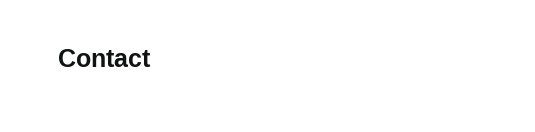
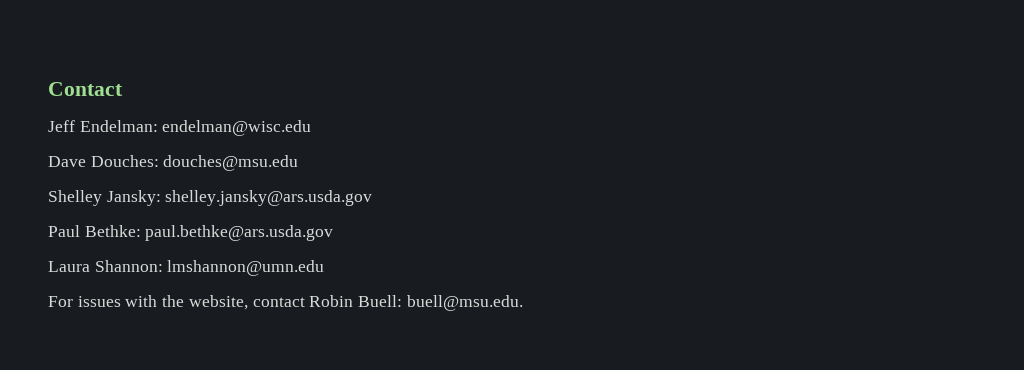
(151, 58) none -> [48,120,312,136] [48,155,299,171] [48,190,373,206] [48,225,334,241] [48,260,325,276] [48,295,523,311] // Jeff Endelman: endelman@wisc.edu // Dave Douches: douches@msu.edu // Shelley Jansky: shelley.jansky@ars.usda.gov // Paul Bethke: paul.bethke@ars.usda.gov // Laura Shannon: lmshannon@umn.edu // For issues with the website, contact Robin Buell: buell@msu.edu.

